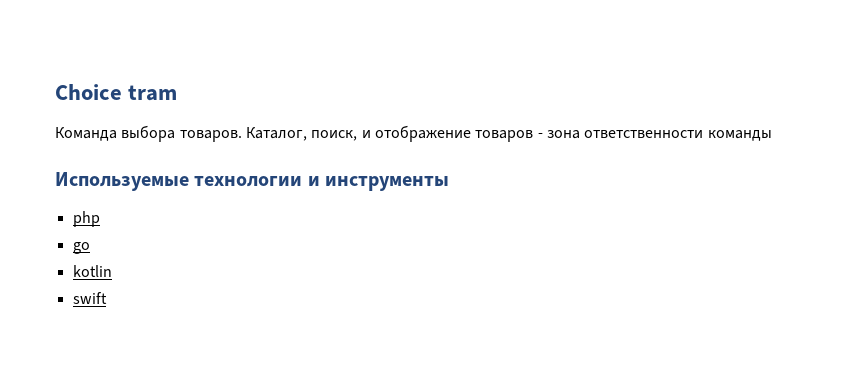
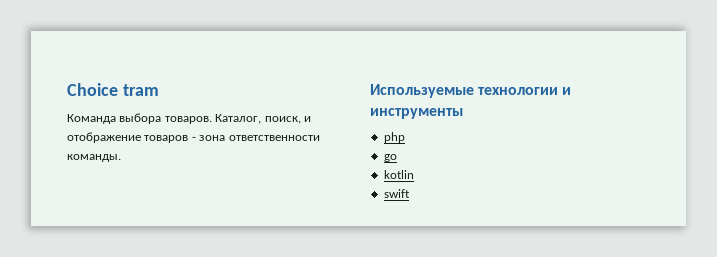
[707,130,772,141] команды -> [67,154,121,162] команды.

